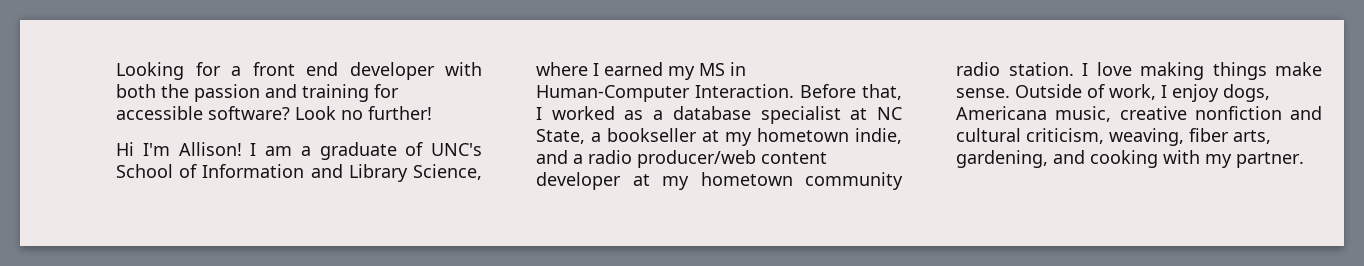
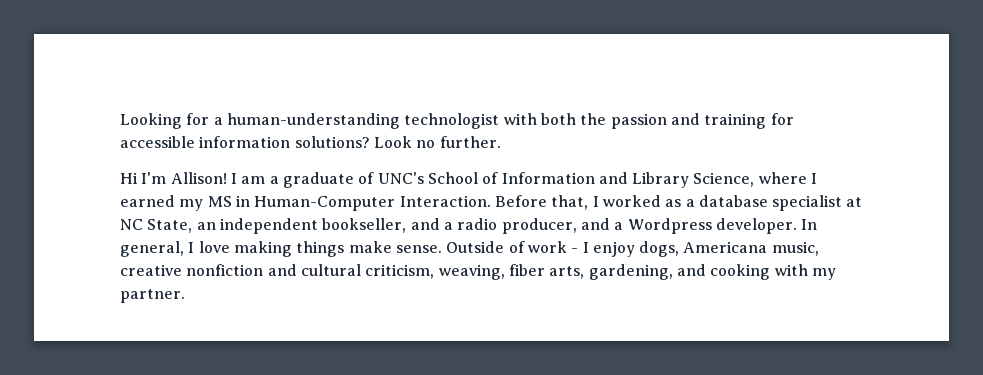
[252,62,435,80] front end developer -> [226,113,500,129] human-understanding technologist
[208,106,290,120] software? -> [199,136,370,148] information solutions?
[368,106,432,120] further! -> [439,136,501,148] further.
[591,128,902,146] [536,150,827,168] [536,172,903,190] [956,62,1074,76] a bookseller at my hometown indie, and a radio producer/web content developer at my hometown community radio station. -> [196,218,818,234] [120,241,184,257] an independent bookseller, and a radio producer, and a Wordpress developer. In general,
[1109,84,1156,100] work, -> [527,241,579,253] work -

